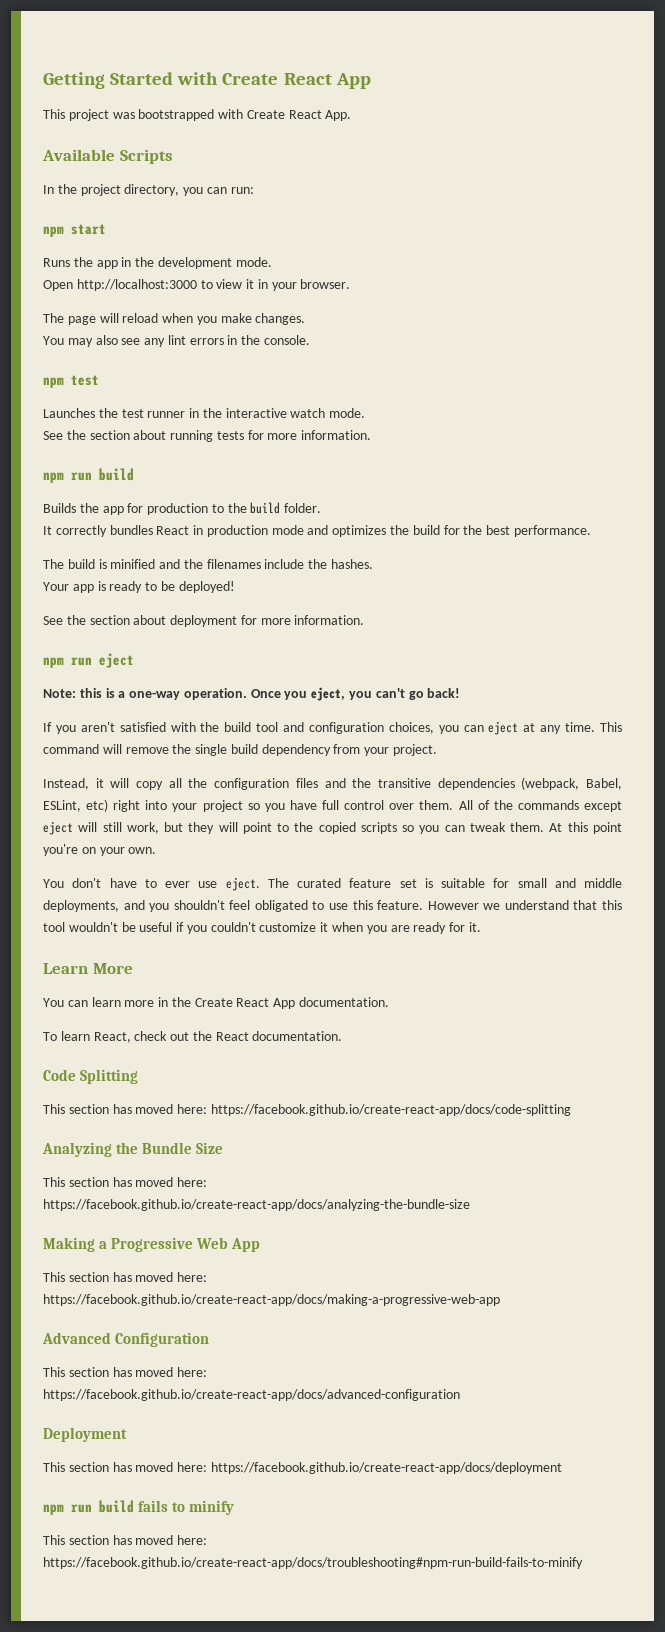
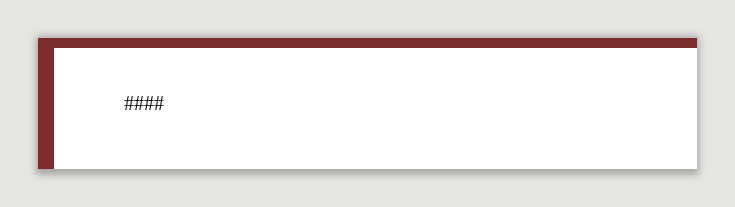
[43,72,371,89] [43,109,352,121] [42,149,173,164] [43,184,254,196] [43,224,106,237] [43,257,272,269] [43,279,351,291] [43,313,306,325] [43,335,311,347] [43,375,99,388] [43,408,366,418] [43,430,372,442] [43,468,134,483] [43,502,322,515] [43,525,591,537] [43,559,374,569] [43,581,235,593] [43,615,365,627] [43,653,134,668] [43,687,461,701] [43,721,622,735] [43,744,438,756] [43,777,622,790] [43,799,623,812] [43,821,622,835] [43,844,157,856] [43,877,622,891] [43,900,622,912] [43,922,481,934] [43,963,133,974] [43,997,390,1009] [43,1031,343,1043] [43,1069,139,1084] [43,1104,571,1116] [42,1142,224,1157] [43,1177,208,1187] [43,1199,470,1211] [43,1237,261,1252] [43,1272,208,1282] [43,1294,500,1306] [42,1332,210,1347] [43,1367,208,1377] [43,1389,460,1401] [43,1427,127,1442] [43,1462,562,1474] [43,1500,235,1515] [43,1535,208,1545] [43,1557,583,1569] Getting Started with Create React App // This project was bootstrapped with Create React App. // Available Scripts // In the project directory, you can run: // npm start // Runs the app in the development mode. // Open http://localhost:3000 to view it in your browser. // The page will reload when you make changes. // You may also see any lint errors in the console. // npm test // Launches the test runner in the interactive watch mode. // See the section about running tests for more information. // npm run build // Builds the app for production to the build folder. // It correctly bundles React in production mode and optimizes the build for the best performance. // The build is minified and the filenames include the hashes. // Your app is ready to be deployed! // See the section about deployment for more information. // npm run eject // Note: this is a one-way operation. Once you eject, you can't go back! // If you aren't satisfied with the build tool and configuration choices, you can eject at any time. This command will remove the single build dependency from your project. // Instead, it will copy all the configuration files and the transitive dependencies (webpack, Babel, ESLint, etc) right into your project so you have full control over them. All of the commands except eject will still work, but they will point to the copied scripts so you can tweak them. At this point you're on your own. // You don't have to ever use eject. The curated feature set is suitable for small and middle deployments, and you shouldn't feel obligated to use this feature. However we understand that this tool wouldn't be useful if you couldn't customize it when you are ready for it. // Learn More // You can learn more in the Create React App documentation. // To learn React, check out the React documentation. // Code Splitting // This section has moved here: https://facebook.github.io/create-react-app/docs/code-splitting // Analyzing the Bundle Size // This section has moved here: https://facebook.github.io/create-react-app/docs/analyzing-the-bundle-size // Making a Progressive Web App // This section has moved here: https://facebook.github.io/create-react-app/docs/making-a-progressive-web-app // Advanced Configuration // This section has moved here: https://facebook.github.io/create-react-app/docs/advanced-configuration // Deployment // This section has moved here: https://facebook.github.io/create-react-app/docs/deployment // npm run build fails to minify // This section has moved here: https://facebook.github.io/create-react-app/docs/troubleshooting#npm-run-build-fails-to-minify -> [124,96,164,110] ####

